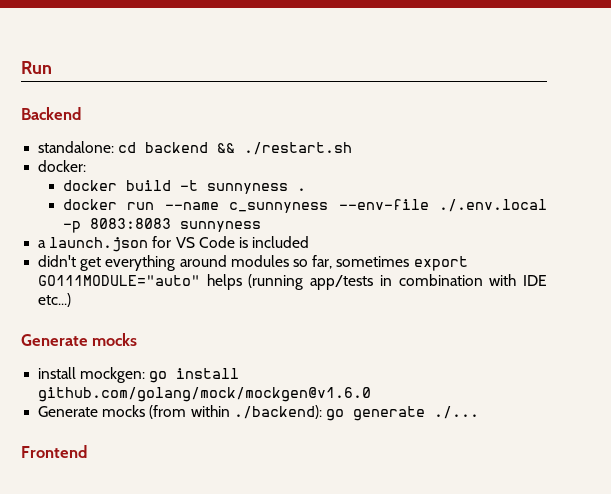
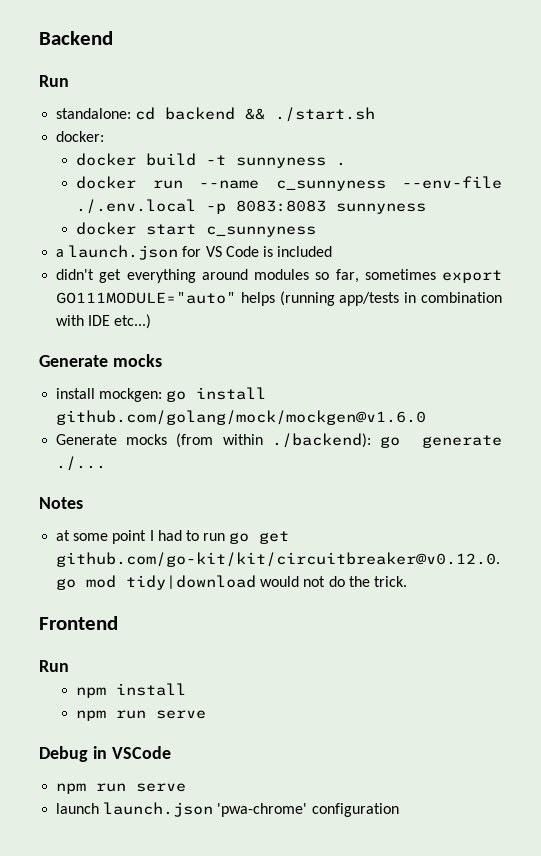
[21,61,52,74] [21,107,81,120] Run // Backend -> [39,31,113,45] [39,75,69,87] Backend // Run
[244,142,353,155] ./restart.sh -> [275,107,376,122] ./start.sh
(261, 226) none -> [76,222,317,237] // docker start c_sunnyness
[21,445,87,458] Frontend -> [39,497,83,509] [56,530,290,544] [56,552,501,567] [56,575,407,590] [39,616,118,630] [39,660,69,672] [76,683,187,698] [76,710,207,721] [39,746,171,762] [56,783,187,794] [56,802,399,817] Notes // at some point I had to run go get github.com/go-kit/kit/circuitbreaker@v0.12.0. go mod tidy|download would not do the trick. // Frontend // Run // npm install // npm run serve // Debug in VSCode // npm run serve // launch launch.json 'pwa-chrome' configuration

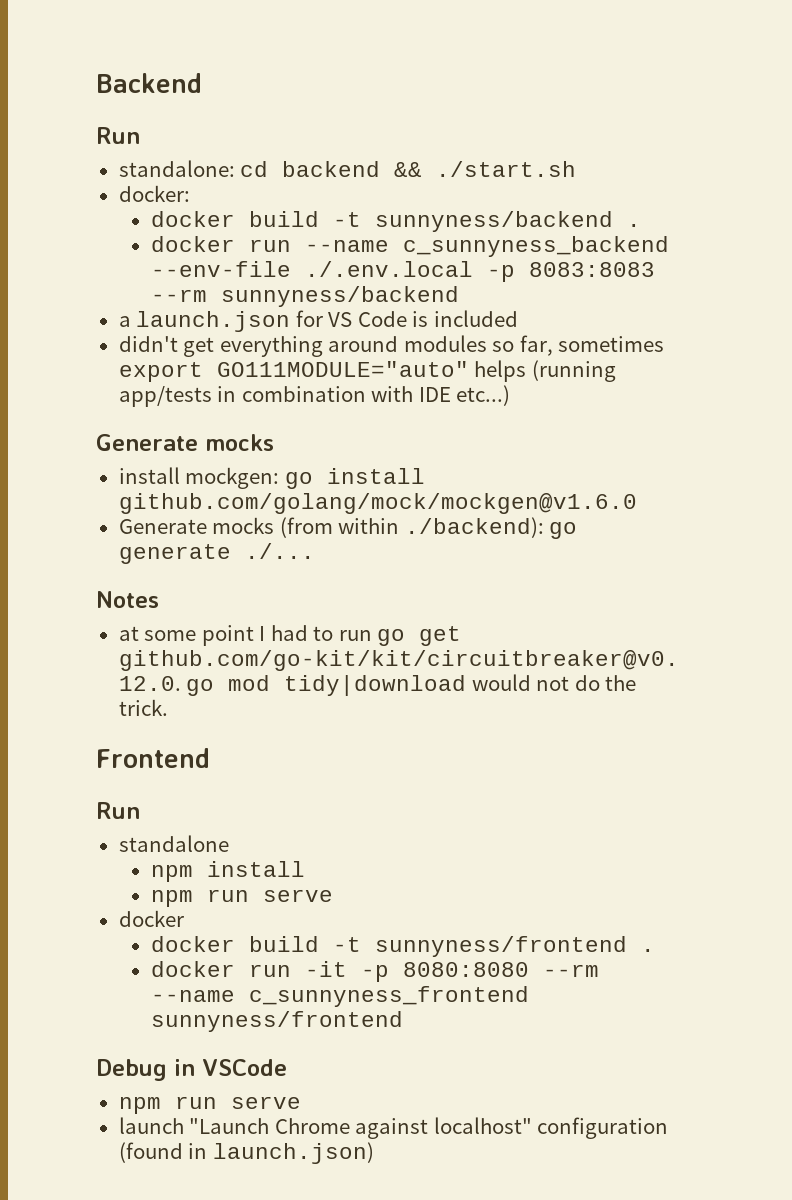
[236,157,327,168] sunnyness -> [374,211,613,232] sunnyness/backend
[275,180,386,191] c_sunnyness -> [402,236,669,257] c_sunnyness_backend
[336,203,427,214] [76,222,317,237] sunnyness // docker start c_sunnyness -> [150,286,459,307] --rm sunnyness/backend
(69, 666) none -> [118,835,229,852] // standalone
(207, 714) none -> [118,910,184,927] [150,936,655,957] [150,961,599,982] [150,986,529,1007] [150,1011,403,1032] // docker // docker build -t sunnyness/frontend . // docker run -it -p 8080:8080 --rm --name c_sunnyness_frontend sunnyness/frontend
[103,802,399,817] launch.json 'pwa-chrome' configuration -> [189,1117,669,1139] [118,1142,374,1164] "Launch Chrome against localhost" configuration (found in launch.json)

